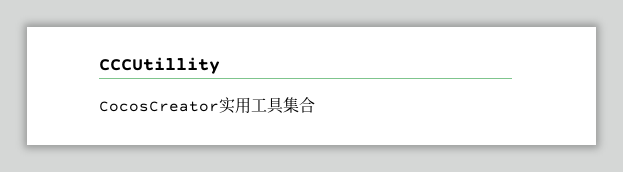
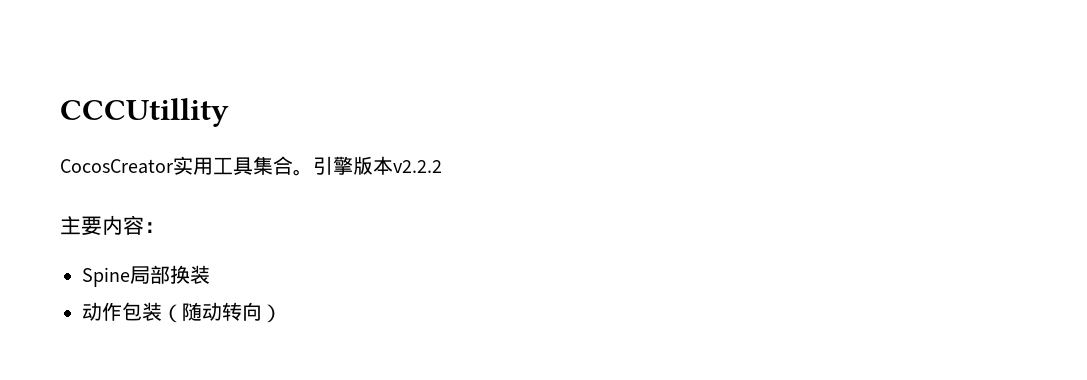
(315, 105) none -> [293,156,442,176] [60,215,165,235] [82,265,210,287] [82,302,282,323] 。引擎版本v2.2.2 // 主要内容： // Spine局部换装 // 动作包装（随动转向）

